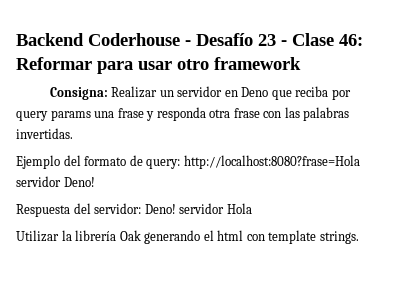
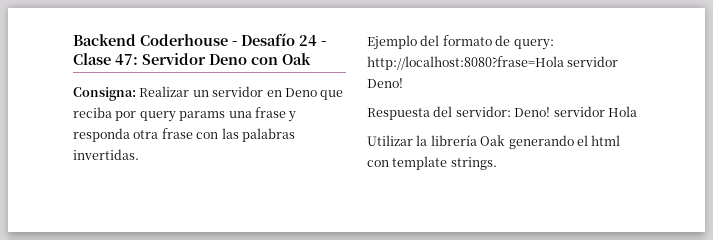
[258,34,276,46] 23 -> [299,35,317,46] 24
[339,34,363,46] [16,57,301,74] 46: Reformar para usar otro framework -> [115,53,311,65] 47: Servidor Deno con Oak

